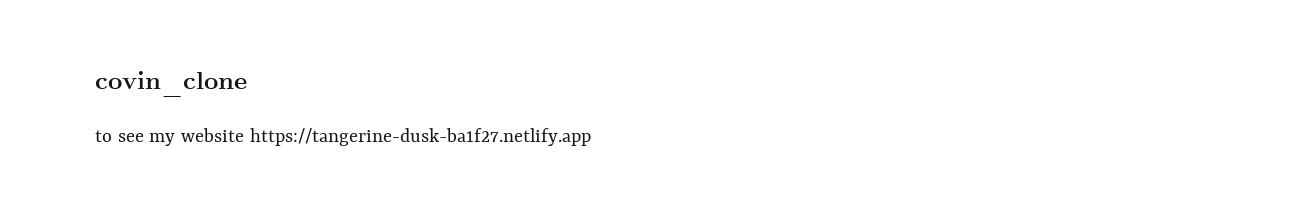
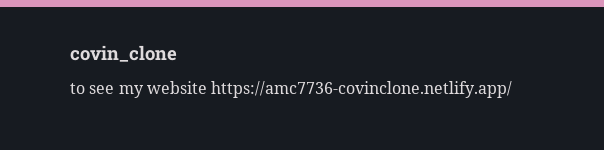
[249,128,591,146] https://tangerine-dusk-ba1f27.netlify.app -> [211,81,513,98] https://amc7736-covinclone.netlify.app/

